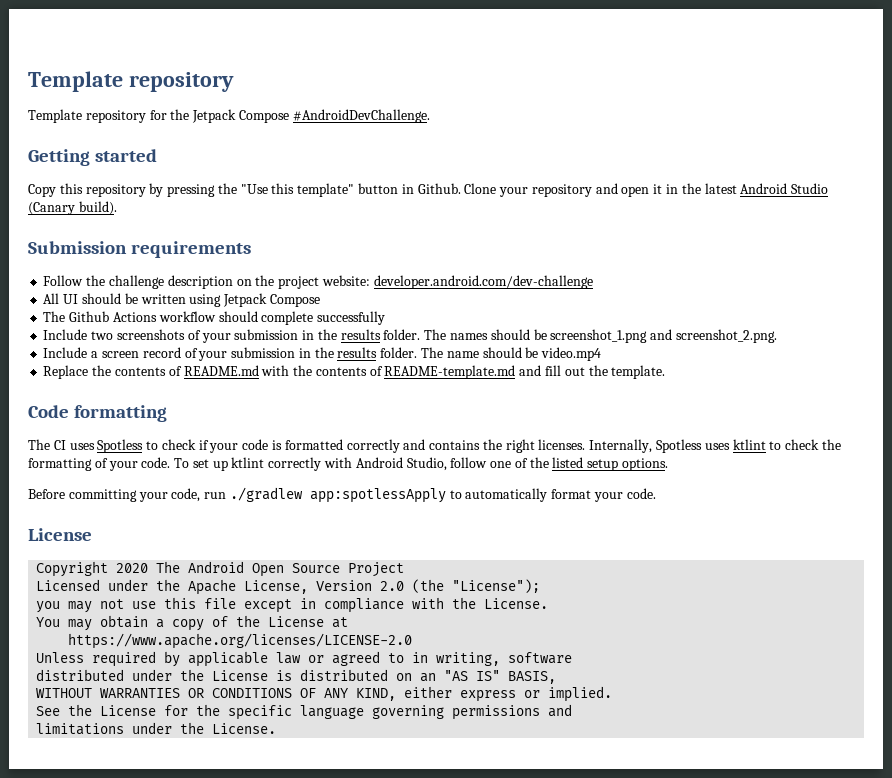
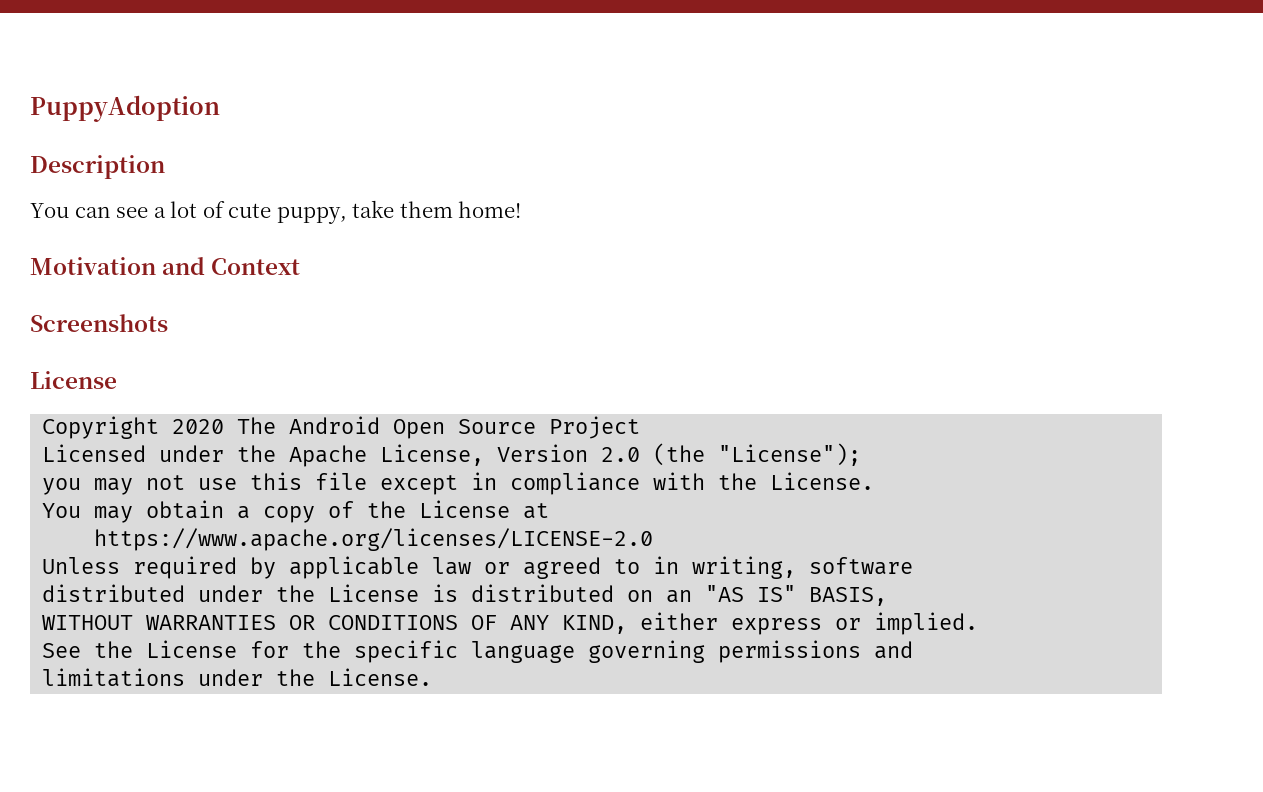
[28,71,234,92] [28,109,430,123] [28,149,158,166] [28,183,829,197] [28,201,117,215] [28,241,252,258] [43,275,593,289] [43,293,320,307] [43,311,386,325] [43,329,777,343] [43,347,602,361] [43,365,666,379] [28,405,168,422] [28,439,841,453] [28,457,669,471] [28,487,656,503] Template repository // Template repository for the Jetpack Compose #AndroidDevChallenge. // Getting started // Copy this repository by pressing the "Use this template" button in Github. Clone your repository and open it in the latest Android Studio (Canary build). // Submission requirements // Follow the challenge description on the project website: developer.android.com/dev-challenge // All UI should be written using Jetpack Compose // The Github Actions workflow should complete successfully // Include two screenshots of your submission in the results folder. The names should be screenshot_1.png and screenshot_2.png. // Include a screen record of your submission in the results folder. The name should be video.mp4 // Replace the contents of README.md with the contents of README-template.md and fill out the template. // Code formatting // The CI uses Spotless to check if your code is formatted correctly and contains the right licenses. Internally, Spotless uses ktlint to check the formatting of your code. To set up ktlint correctly with Android Studio, follow one of the listed setup options. // Before committing your code, run ./gradlew app:spotlessApply to automatically format your code. -> [30,95,220,122] [30,155,165,179] [30,200,522,224] [30,257,301,275] [30,314,168,332] PuppyAdoption // Description // You can see a lot of cute puppy, take them home! // Motivation and Context // Screenshots

